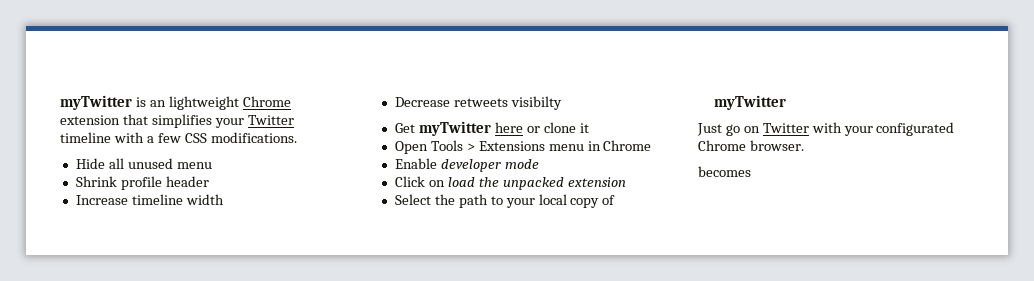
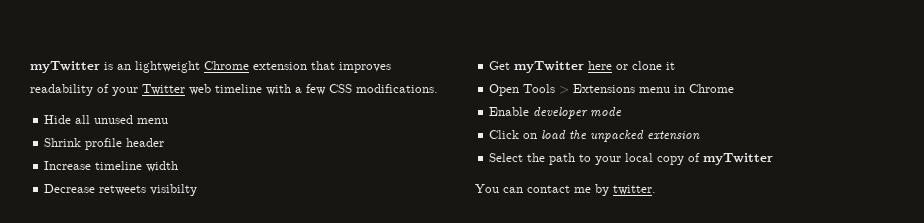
[151,114,212,128] simplifies -> [339,62,391,73] [30,84,109,96] improves readability of
(294, 120) none -> [189,84,211,95] web
[697,122,955,136] [698,140,804,151] [698,166,751,177] Just go on Twitter with your configurated Chrome browser. // becomes -> [475,184,656,196] You can contact me by twitter.

